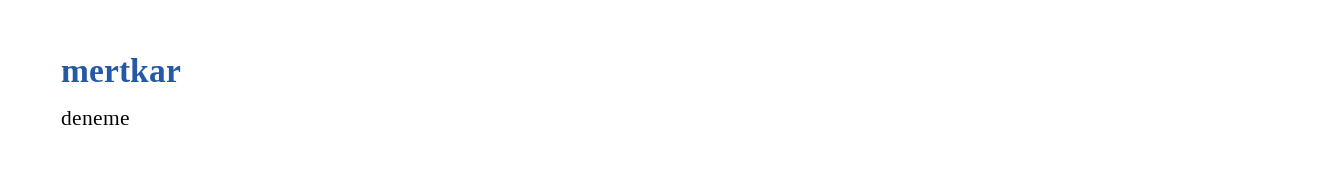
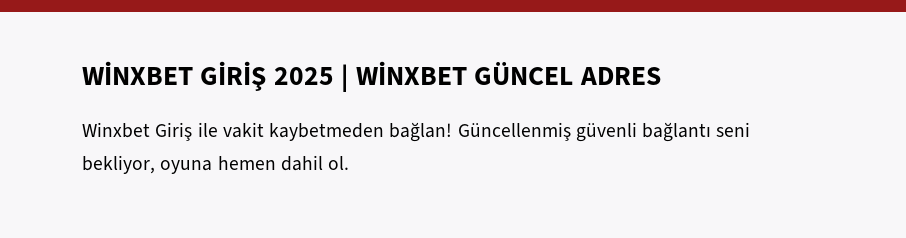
[61,58,181,82] [61,111,130,125] mertkar // deneme -> [82,61,661,92] [82,122,751,142] [82,155,350,174] WİNXBET GİRİŞ 2025 | WİNXBET GÜNCEL ADRES // Winxbet Giriş ile vakit kaybetmeden bağlan! Güncellenmiş güvenli bağlantı seni bekliyor, oyuna hemen dahil ol.

